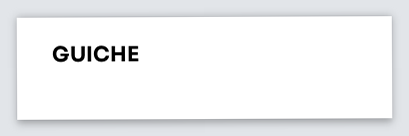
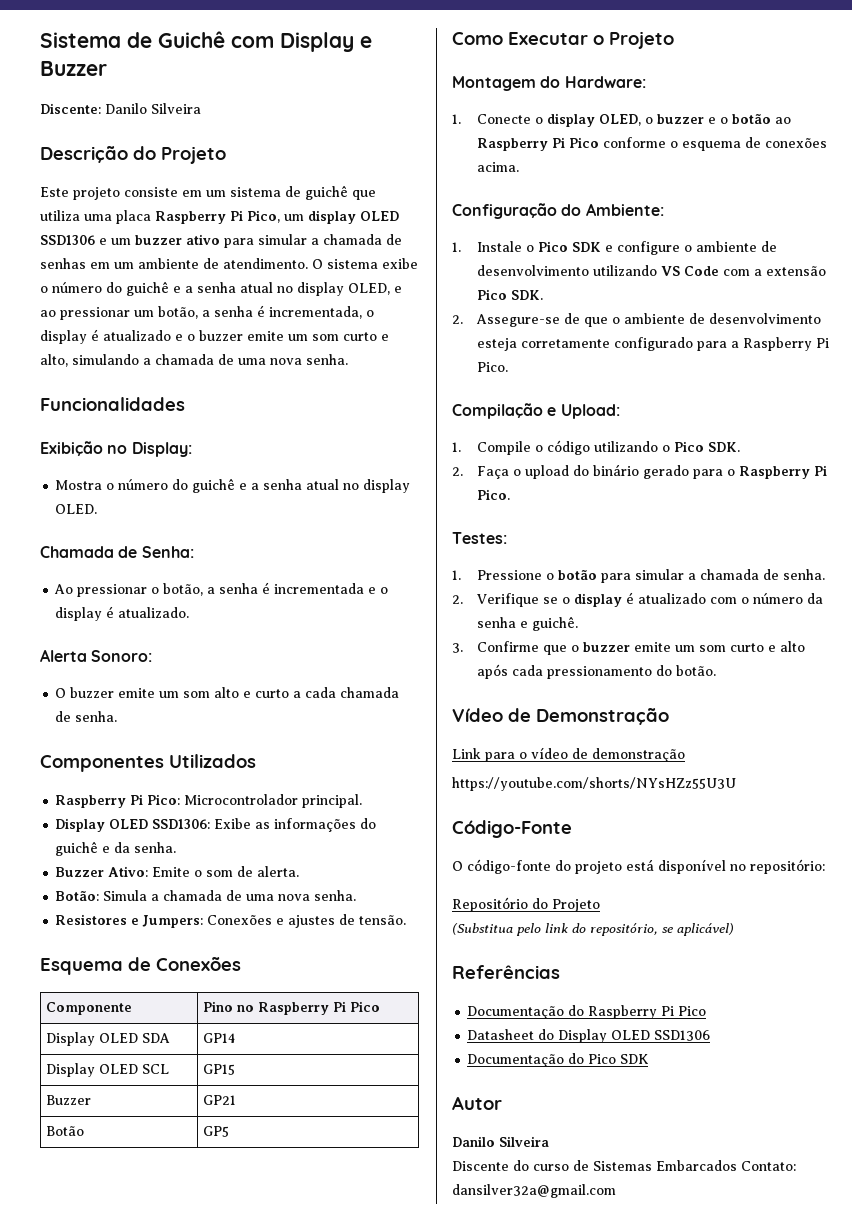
[51,45,139,63] GUICHE -> [40,31,372,52] [40,61,107,76] [40,103,201,114] [40,146,226,164] [40,185,376,200] [40,210,399,224] [40,234,402,248] [40,258,418,269] [40,281,402,296] [40,305,374,320] [40,329,389,344] [40,354,348,367] [40,397,185,411] [40,441,192,457] [55,478,411,493] [55,504,98,514] [40,546,194,558] [54,582,389,597] [55,606,190,621] [40,649,153,662] [55,687,400,698] [55,711,118,722] [40,754,256,772] [55,794,363,808] [55,818,377,832] [55,841,177,856] [55,866,300,877] [55,890,357,901] [55,914,407,928] [40,957,241,975] [45,1002,132,1015] [202,1001,380,1015] [45,1032,170,1046] [202,1033,235,1043] [45,1063,169,1077] [202,1064,235,1075] [45,1095,91,1105] [202,1095,236,1105] [45,1126,84,1136] [202,1126,229,1137] [452,31,674,49] [452,76,646,91] [452,113,792,127] [477,137,828,151] [477,162,520,172] [452,203,664,219] [452,241,778,255] [477,265,827,276] [477,289,544,300] [452,313,822,327] [477,337,830,351] [477,362,509,372] [452,403,620,419] [452,440,741,455] [452,464,828,479] [477,489,511,500] [452,532,507,544] [452,569,826,583] [452,592,824,607] [477,616,579,631] [452,641,806,655] [477,664,717,679] [452,708,669,725] [452,747,685,762] [452,777,736,791] [452,820,572,838] [452,859,825,874] [452,897,600,912] [452,923,734,936] [452,965,560,979] [467,1005,707,1019] [467,1029,711,1043] [467,1053,650,1067] [452,1096,502,1110] [452,1136,549,1147] [452,1160,796,1171] [452,1184,616,1198] Sistema de Guichê com Display e Buzzer // Discente: Danilo Silveira // Descrição do Projeto // Este projeto consiste em um sistema de guichê que utiliza uma placa Raspberry Pi Pico, um display OLED SSD1306 e um buzzer ativo para simular a chamada de senhas em um ambiente de atendimento. O sistema exibe o número do guichê e a senha atual no display OLED, e ao pressionar um botão, a senha é incrementada, o display é atualizado e o buzzer emite um som curto e alto, simulando a chamada de uma nova senha. // Funcionalidades // Exibição no Display: // Mostra o número do guichê e a senha atual no display OLED. // Chamada de Senha: // Ao pressionar o botão, a senha é incrementada e o display é atualizado. // Alerta Sonoro: // O buzzer emite um som alto e curto a cada chamada de senha. // Componentes Utilizados // Raspberry Pi Pico: Microcontrolador principal. // Display OLED SSD1306: Exibe as informações do guichê e da senha. // Buzzer Ativo: Emite o som de alerta. // Botão: Simula a chamada de uma nova senha. // Resistores e Jumpers: Conexões e ajustes de tensão. // Esquema de Conexões // Componente | Pino no Raspberry Pi Pico // Display OLED SDA | GP14 // Display OLED SCL | GP15 // Buzzer | GP21 // Botão | GP5 // Como Executar o Projeto // Montagem do Hardware: // 1. Conecte o display OLED, o buzzer e o botão ao Raspberry Pi Pico conforme o esquema de conexões acima. // Configuração do Ambiente: // 1. Instale o Pico SDK e configure o ambiente de desenvolvimento utilizando VS Code com a extensão Pico SDK. // 2. Assegure-se de que o ambiente de desenvolvimento esteja corretamente configurado para a Raspberry Pi Pico. // Compilação e Upload: // 1. Compile o código utilizando o Pico SDK. // 2. Faça o upload do binário gerado para o Raspberry Pi Pico. // Testes: // 1. Pressione o botão para simular a chamada de senha. // 2. Verifique se o display é atualizado com o número da senha e guichê. // 3. Confirme que o buzzer emite um som curto e alto após cada pressionamento do botão. // Vídeo de Demonstração // Link para o vídeo de demonstração // https://youtube.com/shorts/NYsHZz55U3U // Código-Fonte // O código-fonte do projeto está disponível no repositório: // Repositório do Projeto // (Substitua pelo link do repositório, se aplicável) // Referências // Documentação do Raspberry Pi Pico // Datasheet do Display OLED SSD1306 // Documentação do Pico SDK // Autor // Danilo Silveira // Discente do curso de Sistemas Embarcados Contato: dansilver32a@gmail.com

